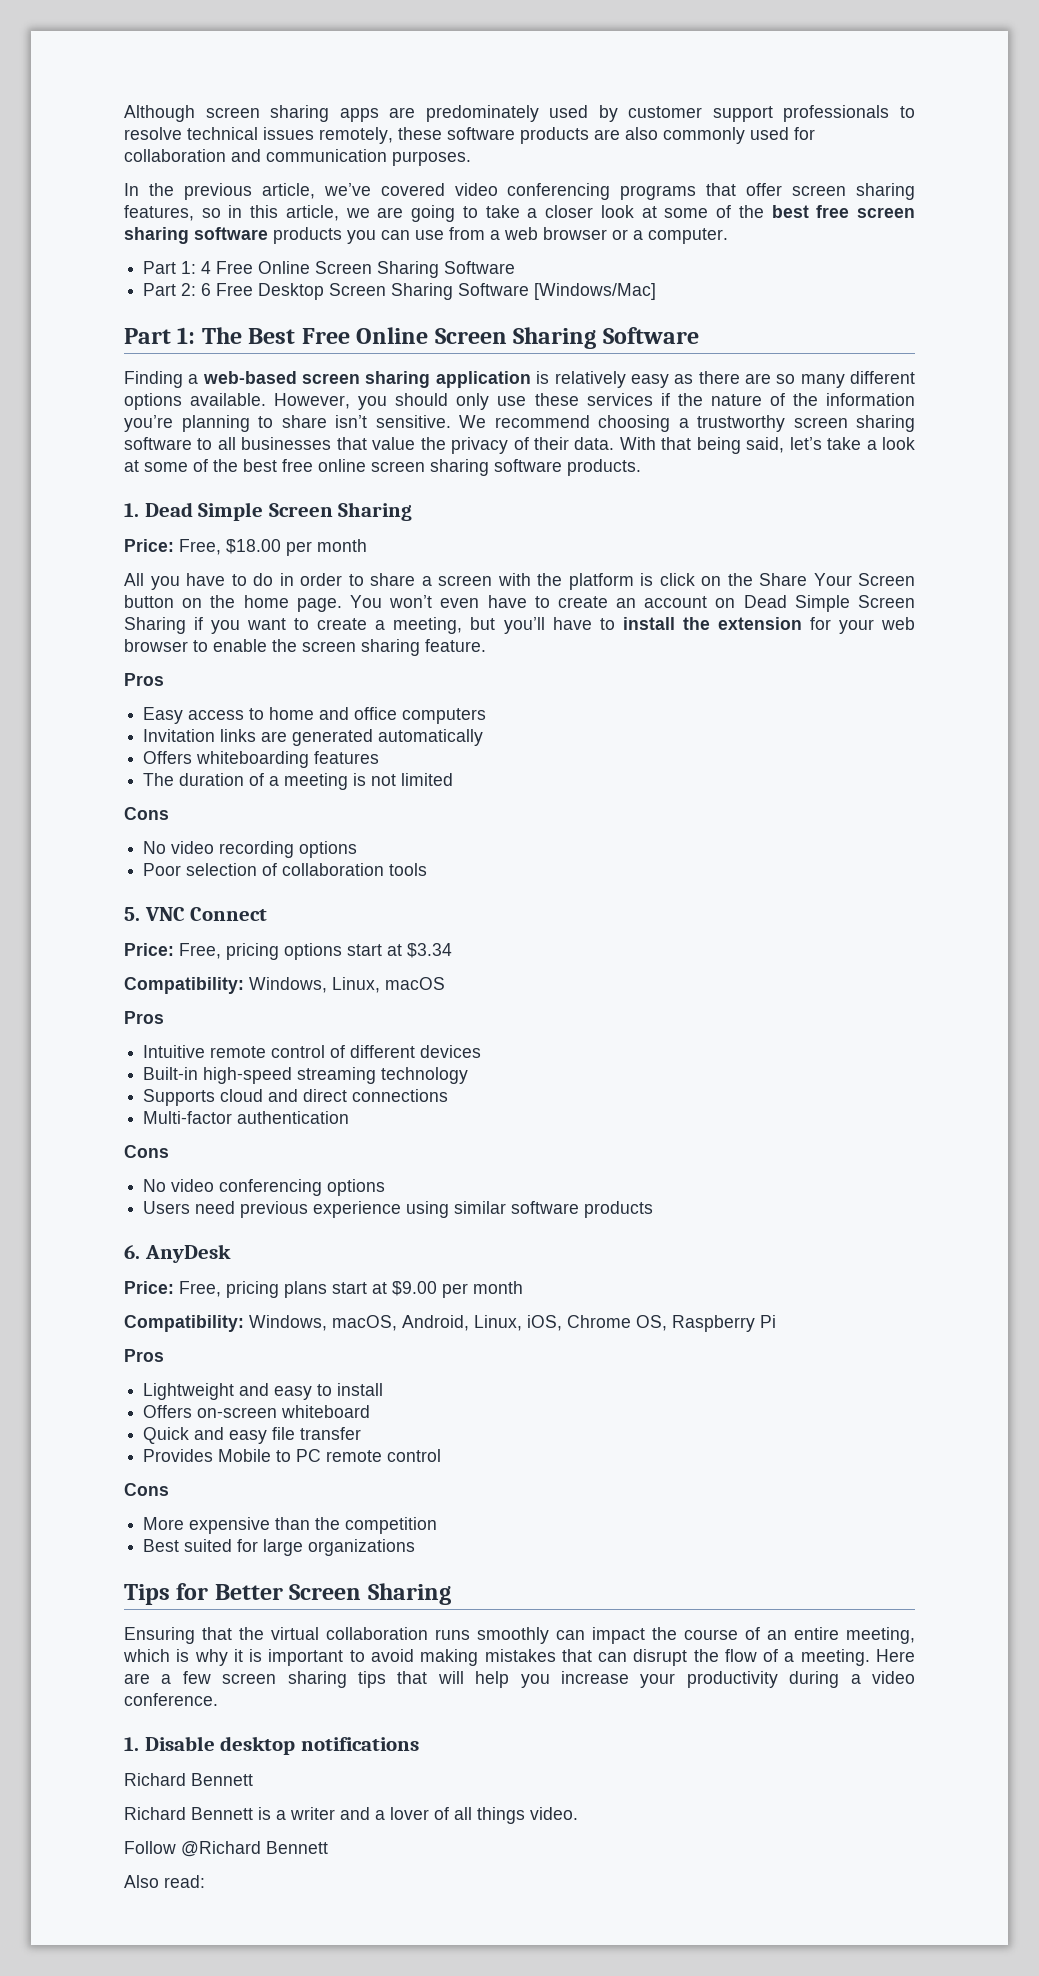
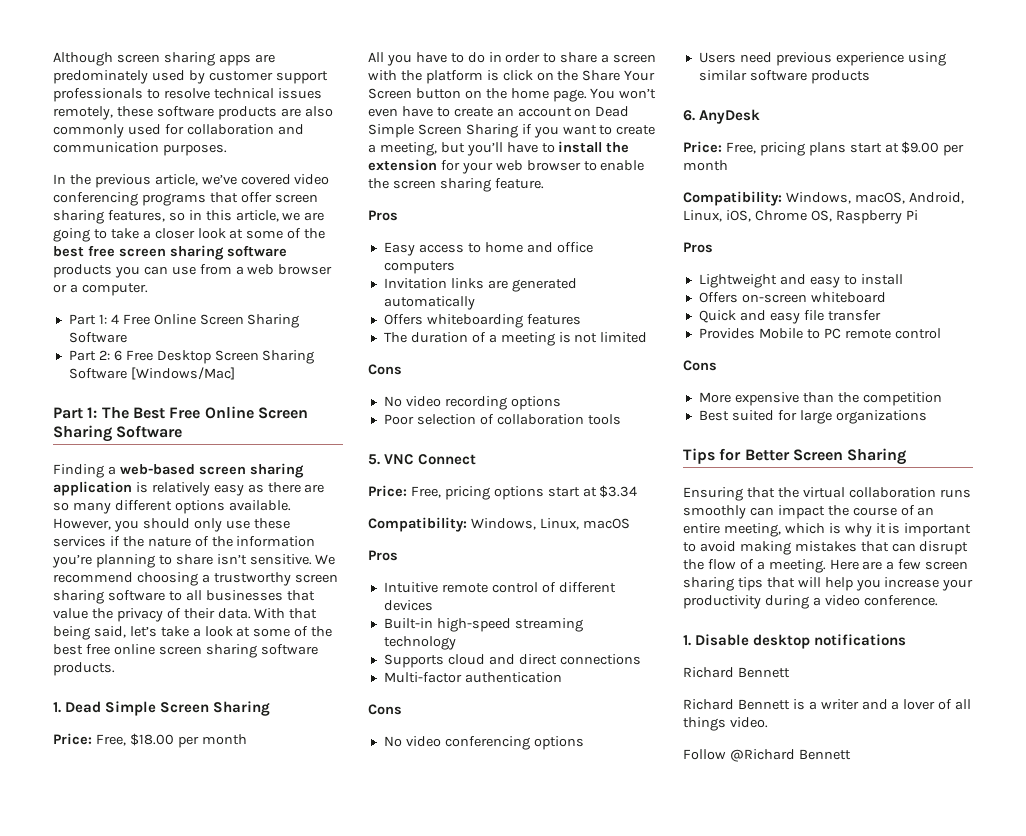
[124,1875,205,1888] // Also read: -> (851, 754) none

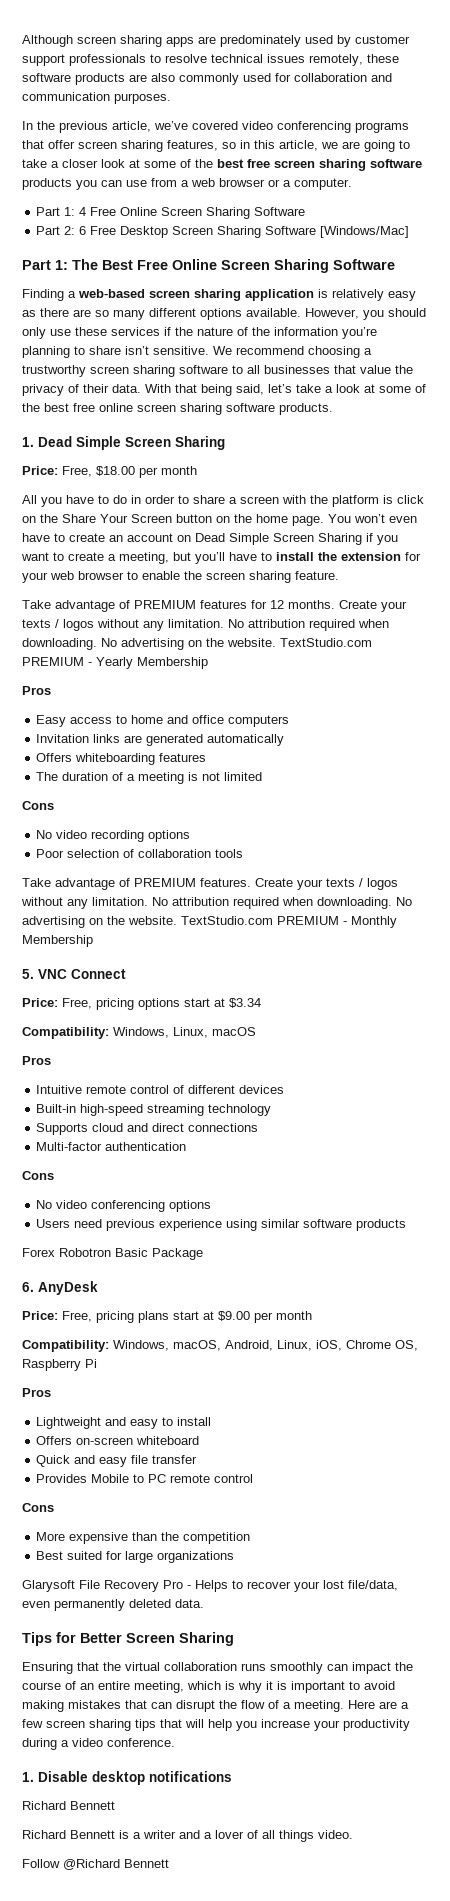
(544, 183) none -> [22,600,407,612] [22,619,389,631] [22,638,372,650] [22,657,208,669] // Take advantage of PREMIUM features for 12 months. Create your texts / logos without any limitation. No attribution required when downloading. No advertising on the website. TextStudio.com PREMIUM - Yearly Membership
(621, 419) none -> [22,878,398,890] [21,897,412,909] [22,916,397,928] [22,935,93,947] // Take advantage of PREMIUM features. Create your texts / logos without any limitation. No attribution required when downloading. No advertising on the website. TextStudio.com PREMIUM - Monthly Membership
(870, 77) none -> [22,1248,203,1260] // Forex Robotron Basic Package
(927, 417) none -> [22,1580,398,1592] [22,1599,204,1611] // Glarysoft File Recovery Pro - Helps to recover your lost file/data, even permanently deleted data.

